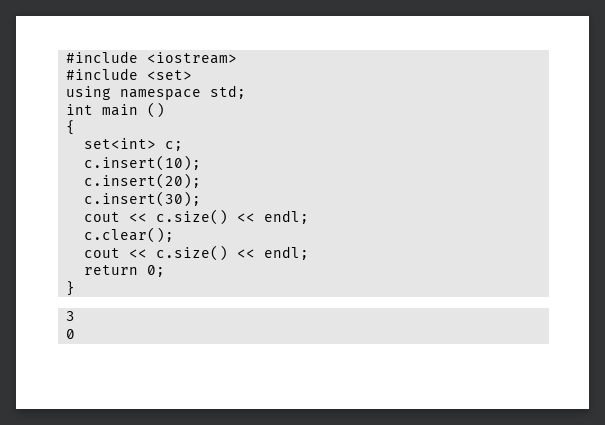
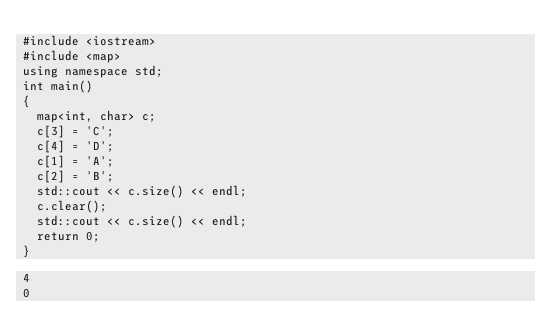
[147,70,193,80] <set> -> [85,53,121,63] <map>
[102,102,166,118] main () -> [50,80,93,93] main()
[84,138,157,149] set<int> -> [36,110,135,123] map<int, char>
[84,155,202,171] [84,173,202,189] [84,191,202,207] [84,212,121,222] c.insert(10); // c.insert(20); // c.insert(30); // cout -> [36,125,114,138] [36,140,114,153] [36,155,114,168] [36,170,114,183] [36,185,100,196] c[3] = 'C'; // c[4] = 'D'; // c[1] = 'A'; // c[2] = 'B'; // std::cout
[84,248,121,258] cout -> [36,215,100,226] std::cout
[66,311,76,321] 3 -> [22,273,30,282] 4

